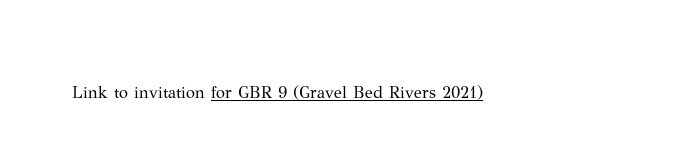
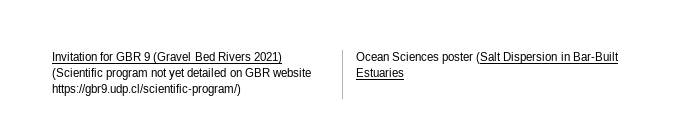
[72,86,205,99] Link to invitation -> [52,52,97,61] Invitation
(483, 92) none -> [52,68,311,80] [52,84,241,96] [356,52,619,64] [356,68,404,77] (Scientific program not yet detailed on GBR website https://gbr9.udp.cl/scientific-program/) // Ocean Sciences poster (Salt Dispersion in Bar-Built Estuaries

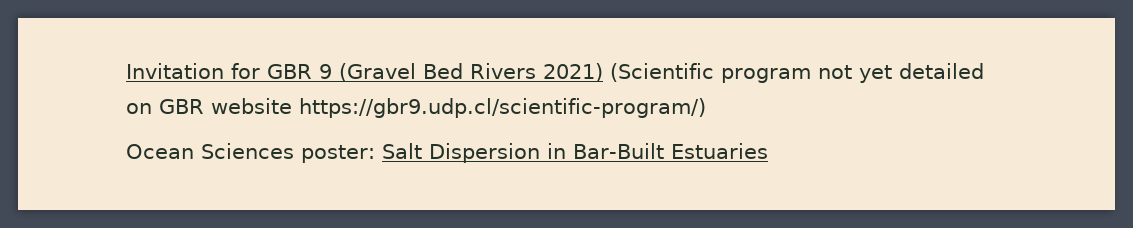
[442,52,502,64] poster (Salt -> [301,143,422,163] poster: Salt

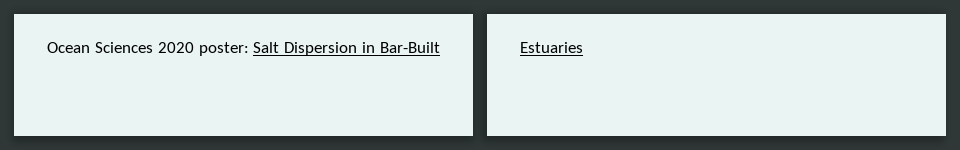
[126,63,984,83] [126,98,706,118] Invitation for GBR 9 (Gravel Bed Rivers 2021) (Scientific program not yet detailed on GBR website https://gbr9.udp.cl/scientific-program/) // -> (47, 47) none
(294, 151) none -> [157,42,194,53] 2020

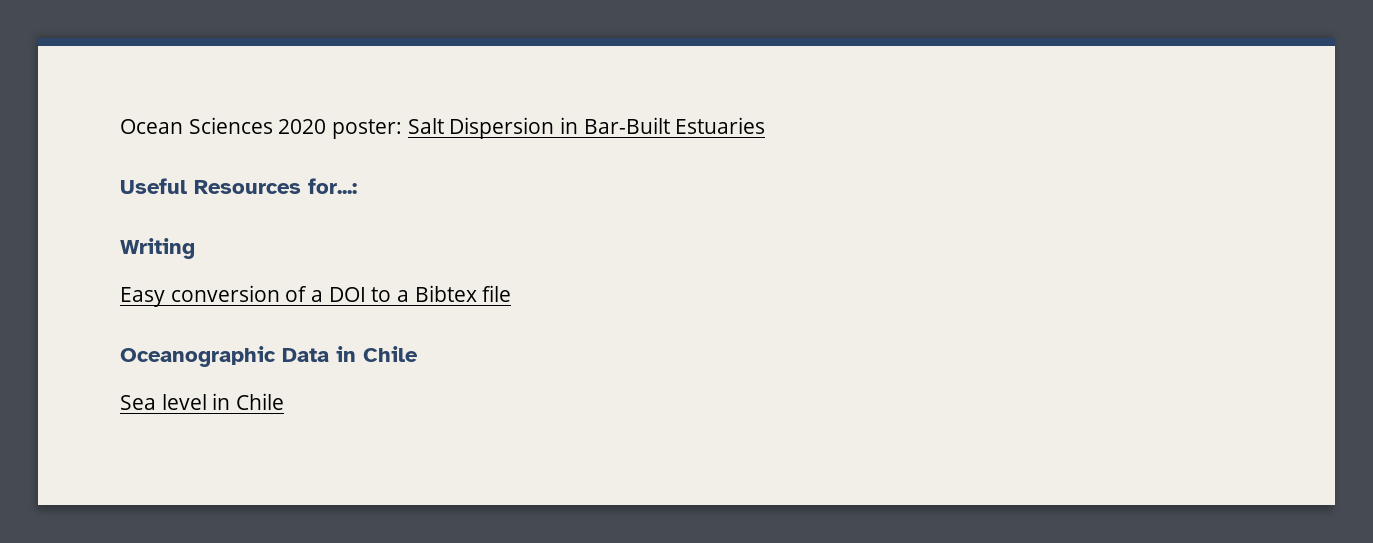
(583, 47) none -> [120,178,357,194] [120,238,195,259] [120,285,512,307] [120,346,418,367] [120,393,285,410] // Useful Resources for...: // Writing // Easy conversion of a DOI to a Bibtex file // Oceanographic Data in Chile // Sea level in Chile

